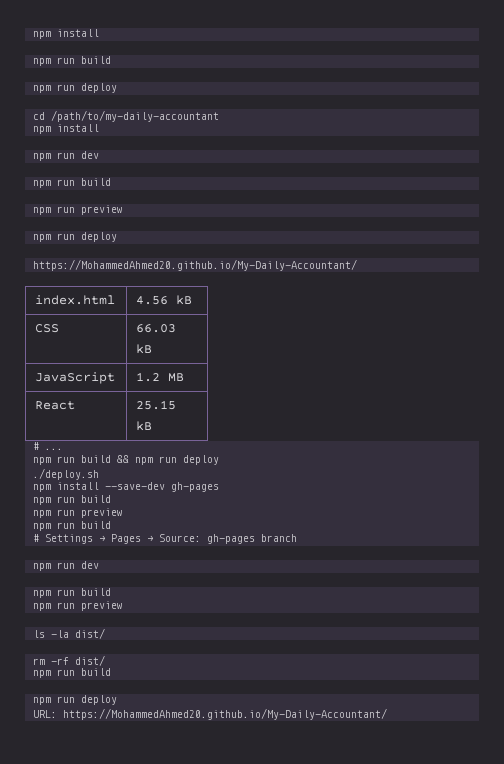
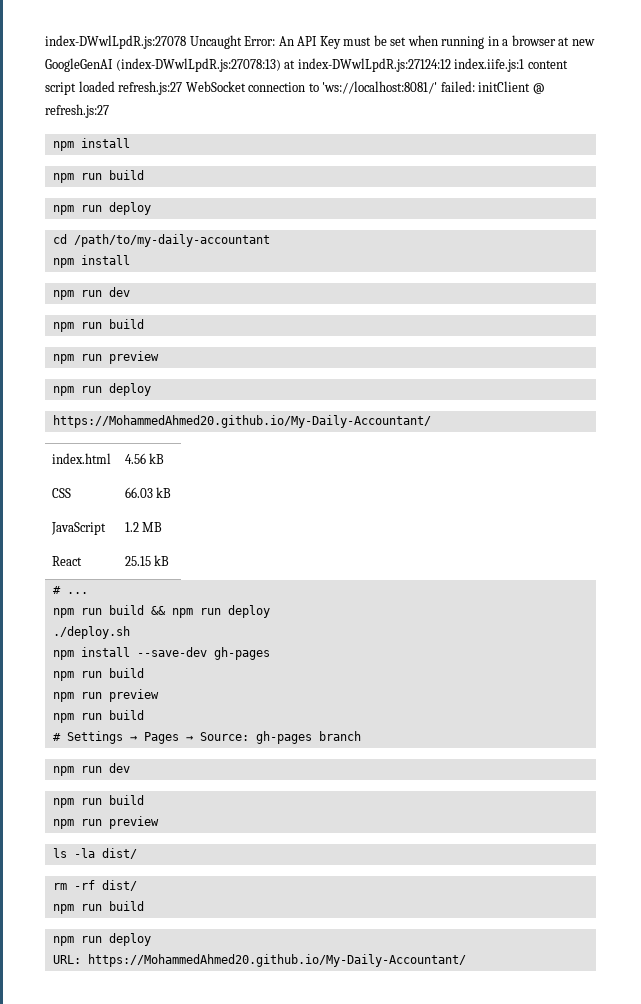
(33, 35) none -> [45,35,595,49] [45,58,568,72] [45,81,545,95] [45,104,109,118] index-DWwlLpdR.js:27078 Uncaught Error: An API Key must be set when running in a browser at new GoogleGenAI (index-DWwlLpdR.js:27078:13) at index-DWwlLpdR.js:27124:12 index.iife.js:1 content script loaded refresh.js:27 WebSocket connection to 'ws://localhost:8081/' failed: initClient @ refresh.js:27 //

